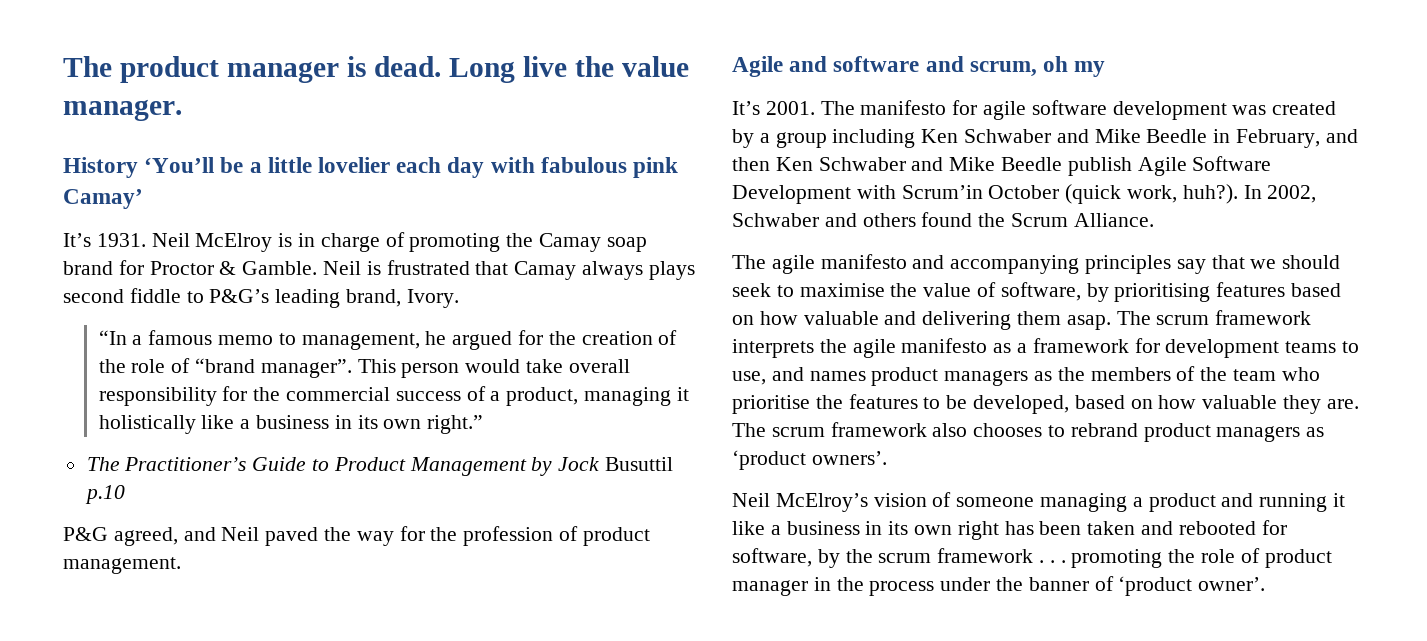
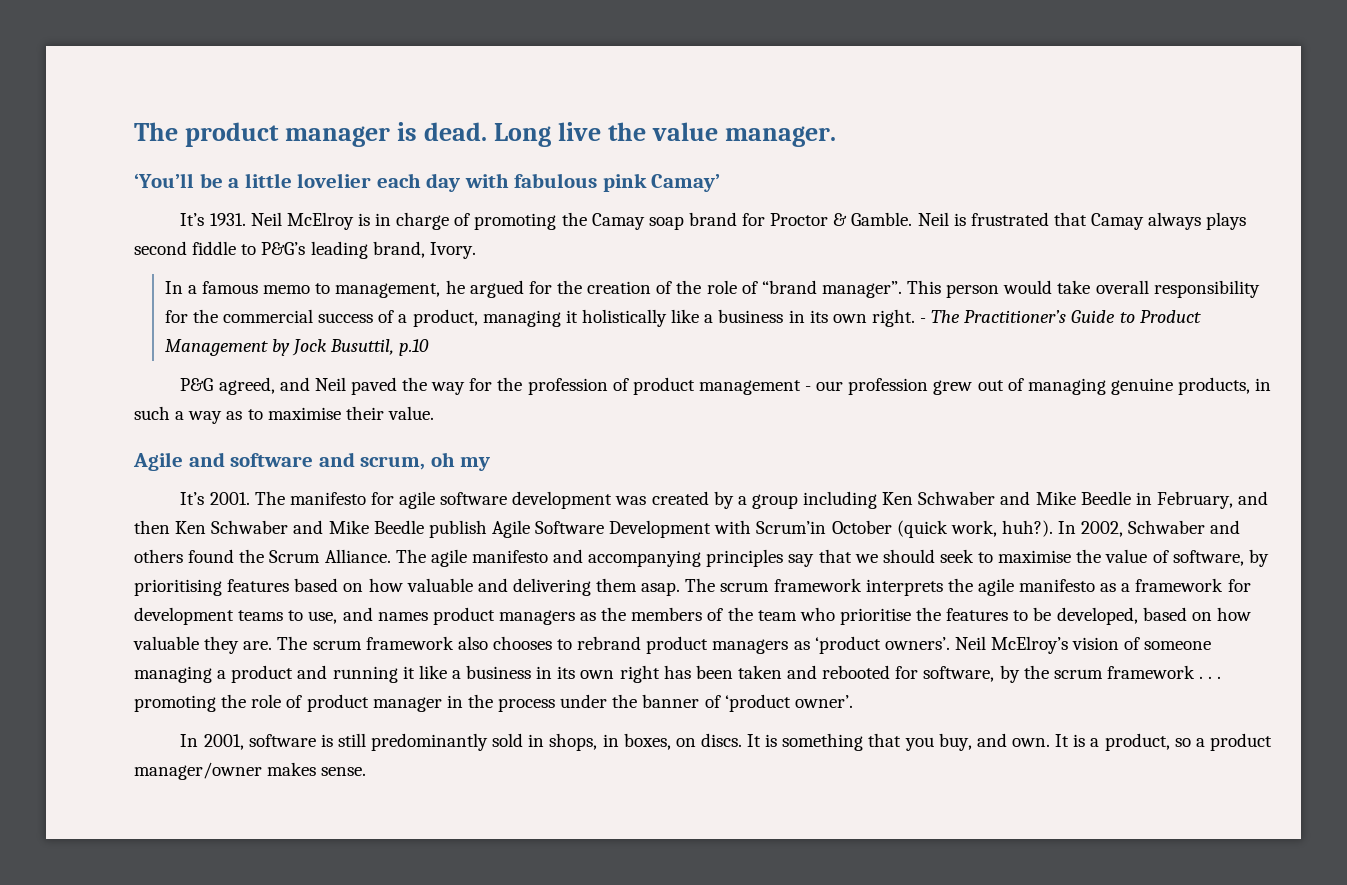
[63,157,138,178] History -> (837, 136) none
[98,330,127,345] “In -> [164,281,183,294] In
[427,415,484,434] right.” // -> [871,309,927,327] right. -
[605,457,674,471] Busuttil -> [330,339,395,355] Busuttil,
[63,557,181,574] management. -> [698,377,1272,395] [134,406,434,424] management - our profession grew out of managing genuine products, in such a way as to maximise their value.
(1154, 220) // -> (391, 556) none
(887, 458) // -> (950, 643) none
(1266, 584) none -> [180,733,1272,751] [134,762,367,780] // In 2001, software is still predominantly sold in shops, in boxes, on discs. It is something that you buy, and own. It is a product, so a product manager/owner makes sense.

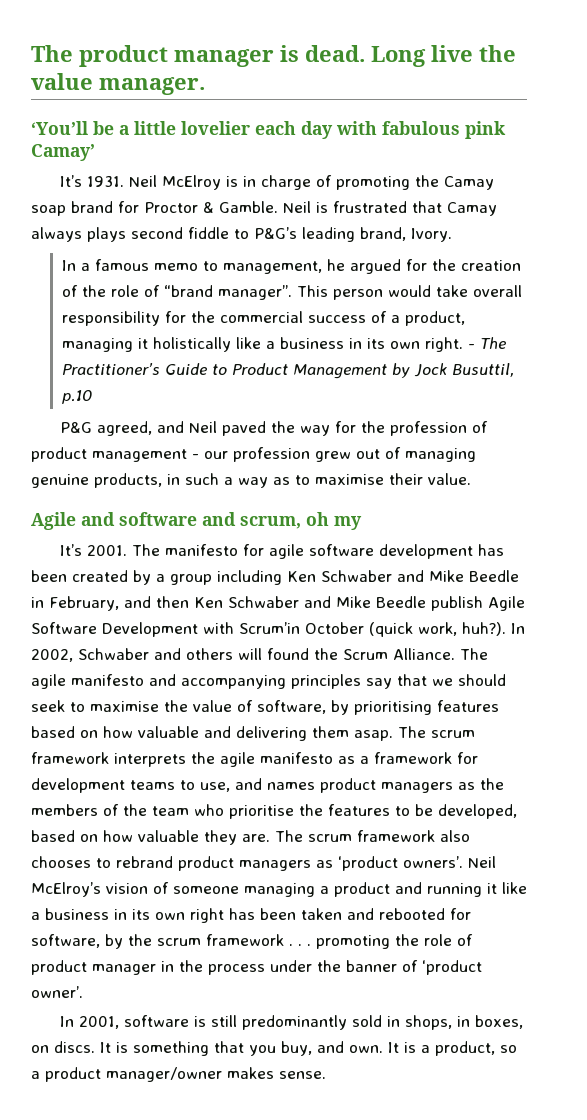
[615,496,647,505] was -> [478,544,505,556] [31,570,67,582] has been
(183, 556) none -> [238,648,262,660] will

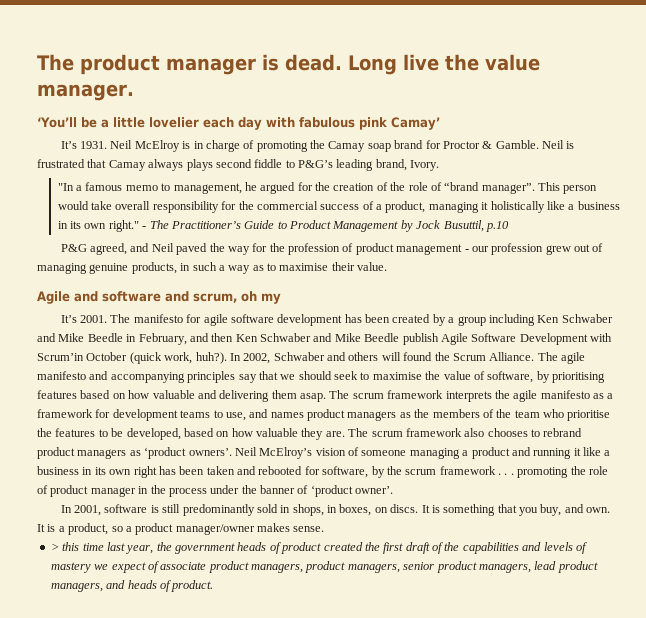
[62,260,77,271] In -> [57,183,74,191] "In
[425,337,464,352] right. -> [108,220,139,232] right."
(326, 1075) none -> [50,542,587,554] [50,561,598,573] [50,580,214,592] // > this time last year, the government heads of product created the first draft of the capabilities and levels of mastery we expect of associate product managers, product managers, senior product managers, lead product managers, and heads of product.

